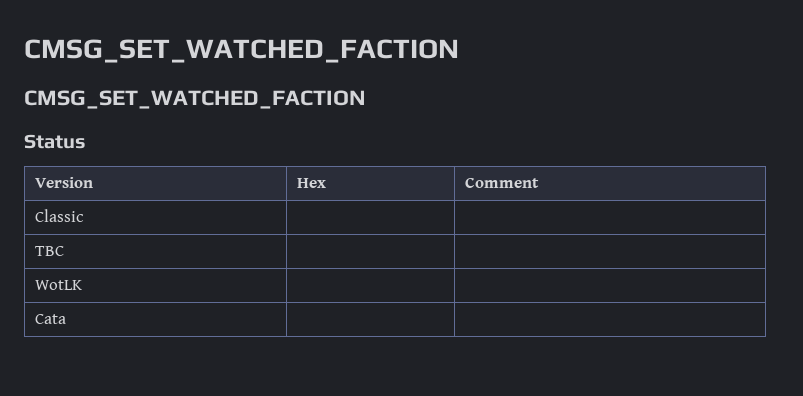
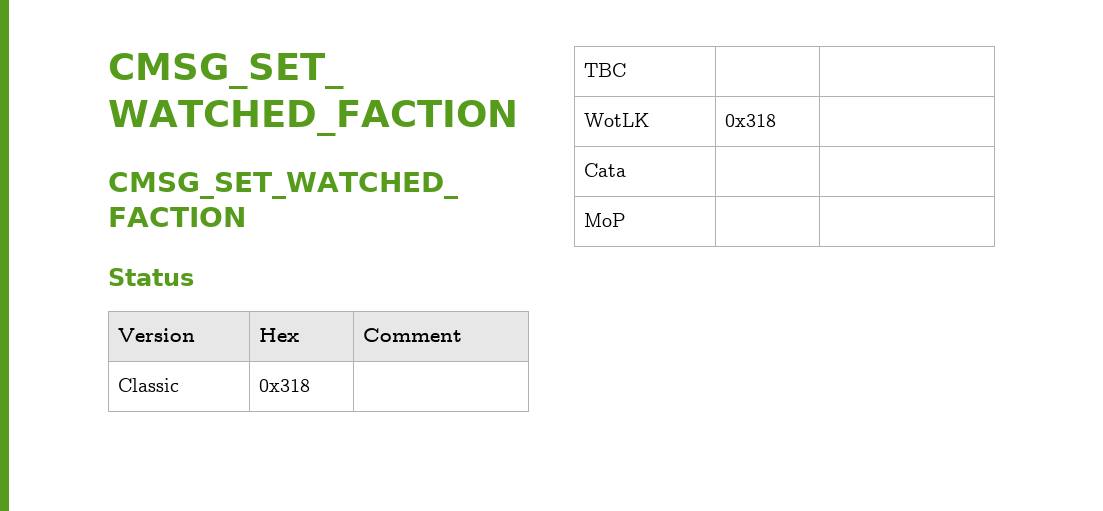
(85, 215) none -> [258,379,310,392] 0x318
(83, 285) none -> [724,114,776,127] 0x318
(67, 319) none -> [583,213,626,227] // MoP | |

